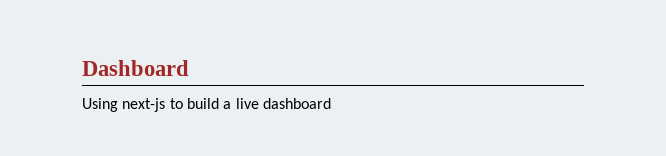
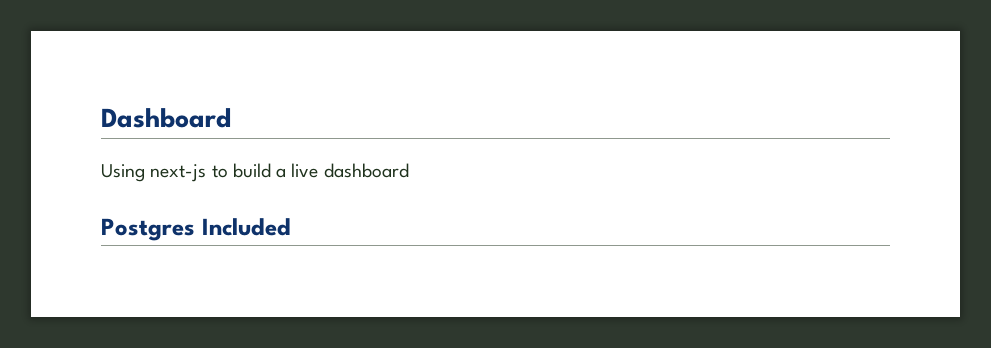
(331, 103) none -> [101,218,291,241] // Postgres Included

